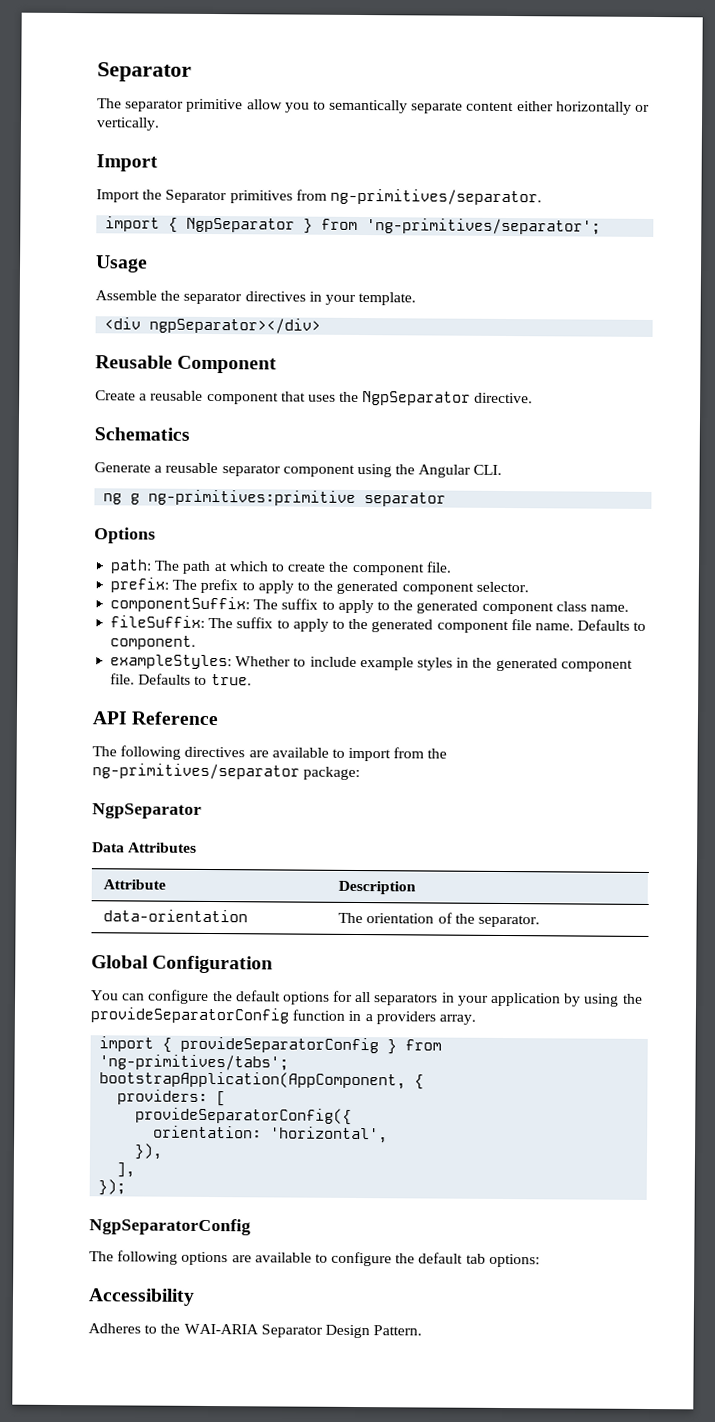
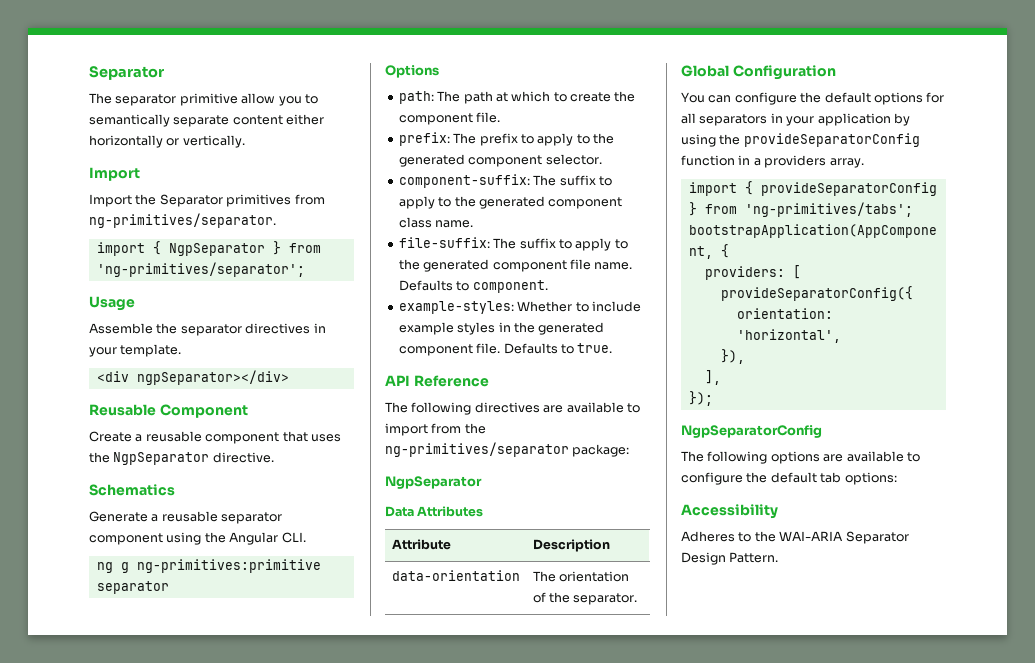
[110,596,251,613] componentSuffix: -> [398,174,530,188] component-suffix:
[110,615,206,628] fileSuffix: -> [398,237,490,248] file-suffix:
[110,654,233,670] exampleStyles: -> [398,301,514,314] example-styles:

